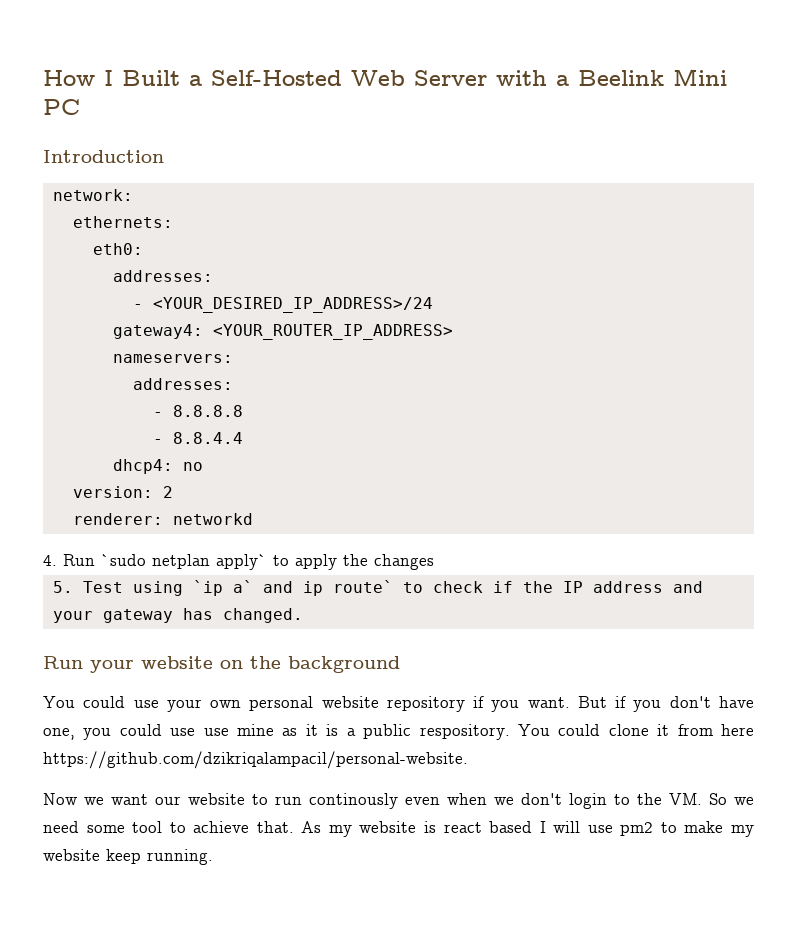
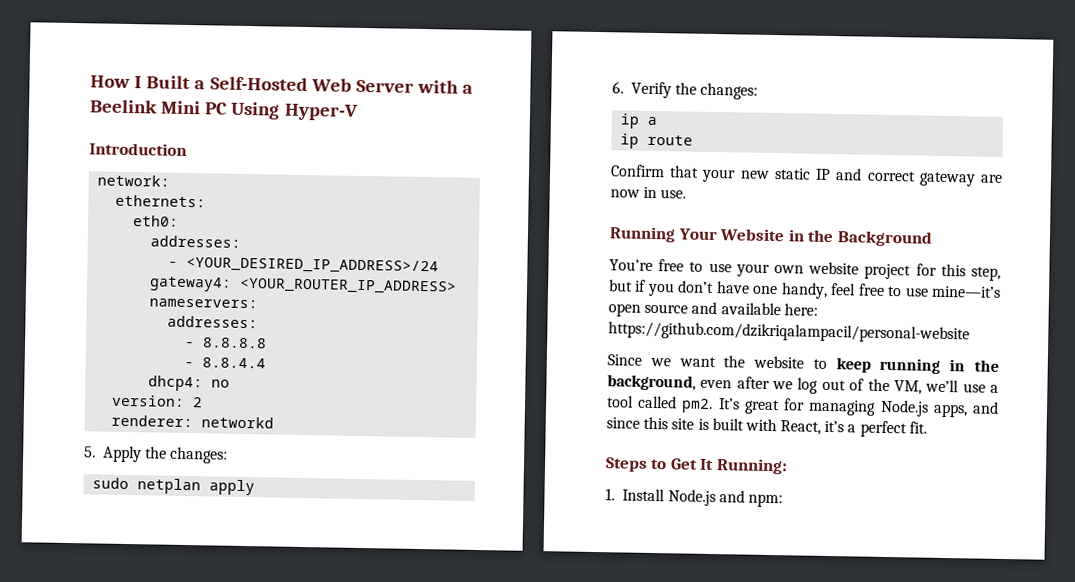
(80, 107) none -> [230,101,359,121] Using Hyper-V
[43,554,434,570] [52,580,703,596] [52,608,303,623] [43,656,400,673] [43,696,754,712] [43,724,754,740] [43,751,468,769] [43,793,78,805] 4. Run `sudo netplan apply` to apply the changes // 5. Test using `ip a` and ip route` to check if the IP address and your gateway has changed. // Run your website on the background // You could use your own personal website repository if you want. But if you don't have one, you could use use mine as it is a public respository. You could clone it from here https://github.com/dzikriqalampacil/personal-website. // Now -> [84,445,229,464] [92,477,256,496] [612,81,759,100] [620,113,658,129] [620,133,694,149] [610,164,1003,187] [610,186,687,199] [609,226,933,247] [609,259,1001,281] [609,279,1001,299] [608,301,818,317] [608,321,970,344] [607,354,642,366] 5. Apply the changes: // sudo netplan apply // 6. Verify the changes: // ip a // ip route // Confirm that your new static IP and correct gateway are now in use. // Running Your Website in the Background // You’re free to use your own website project for this step, but if you don’t have one handy, feel free to use mine—it’s open source and available here: https://github.com/dzikriqalampacil/personal-website // Since
[155,796,181,805] our -> [723,355,746,368] the
[275,793,754,809] [43,821,754,837] [43,849,213,865] run continously even when we don't login to the VM. So we need some tool to achieve that. As my website is react based I will use pm2 to make my website keep running. -> [835,357,999,374] [607,374,999,395] [607,395,999,418] [606,416,927,438] [605,457,788,475] [605,488,783,508] keep running in the background, even after we log out of the VM, we’ll use a tool called pm2. It’s great for managing Node.js apps, and since this site is built with React, it’s a perfect fit. // Steps to Get It Running: // 1. Install Node.js and npm:

